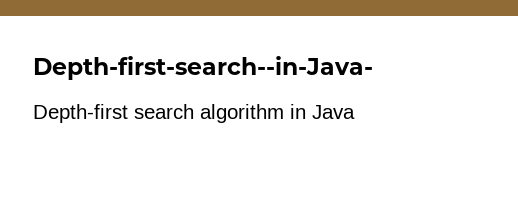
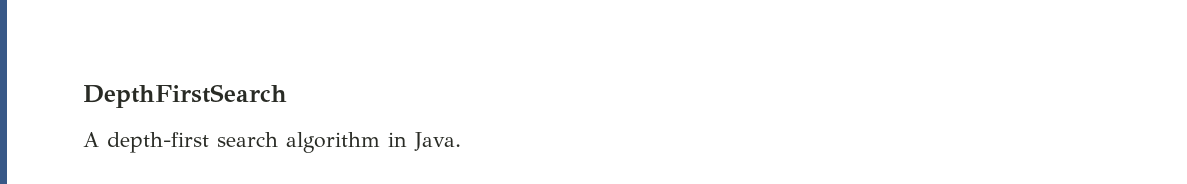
[33,56,373,80] [33,104,128,123] Depth-first-search--in-Java- // Depth-first -> [83,84,287,108] [83,132,209,153] DepthFirstSearch // A depth-first
[312,105,355,119] Java -> [414,132,461,151] Java.

